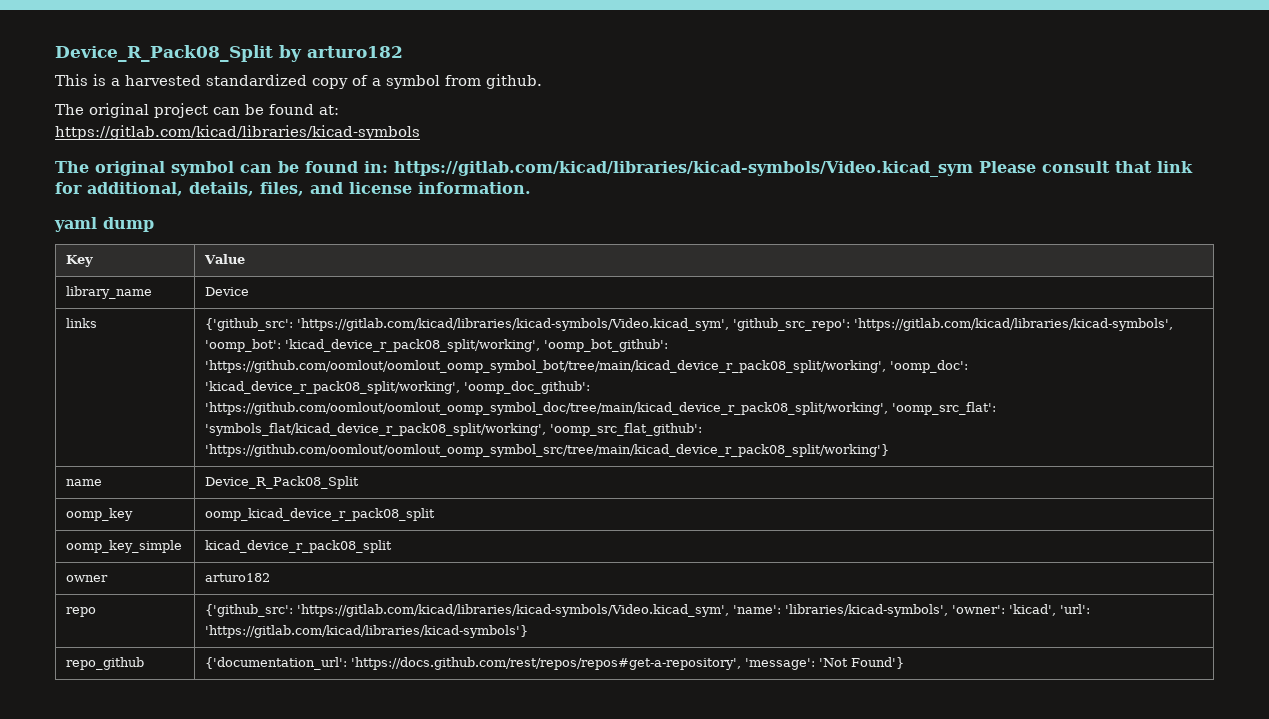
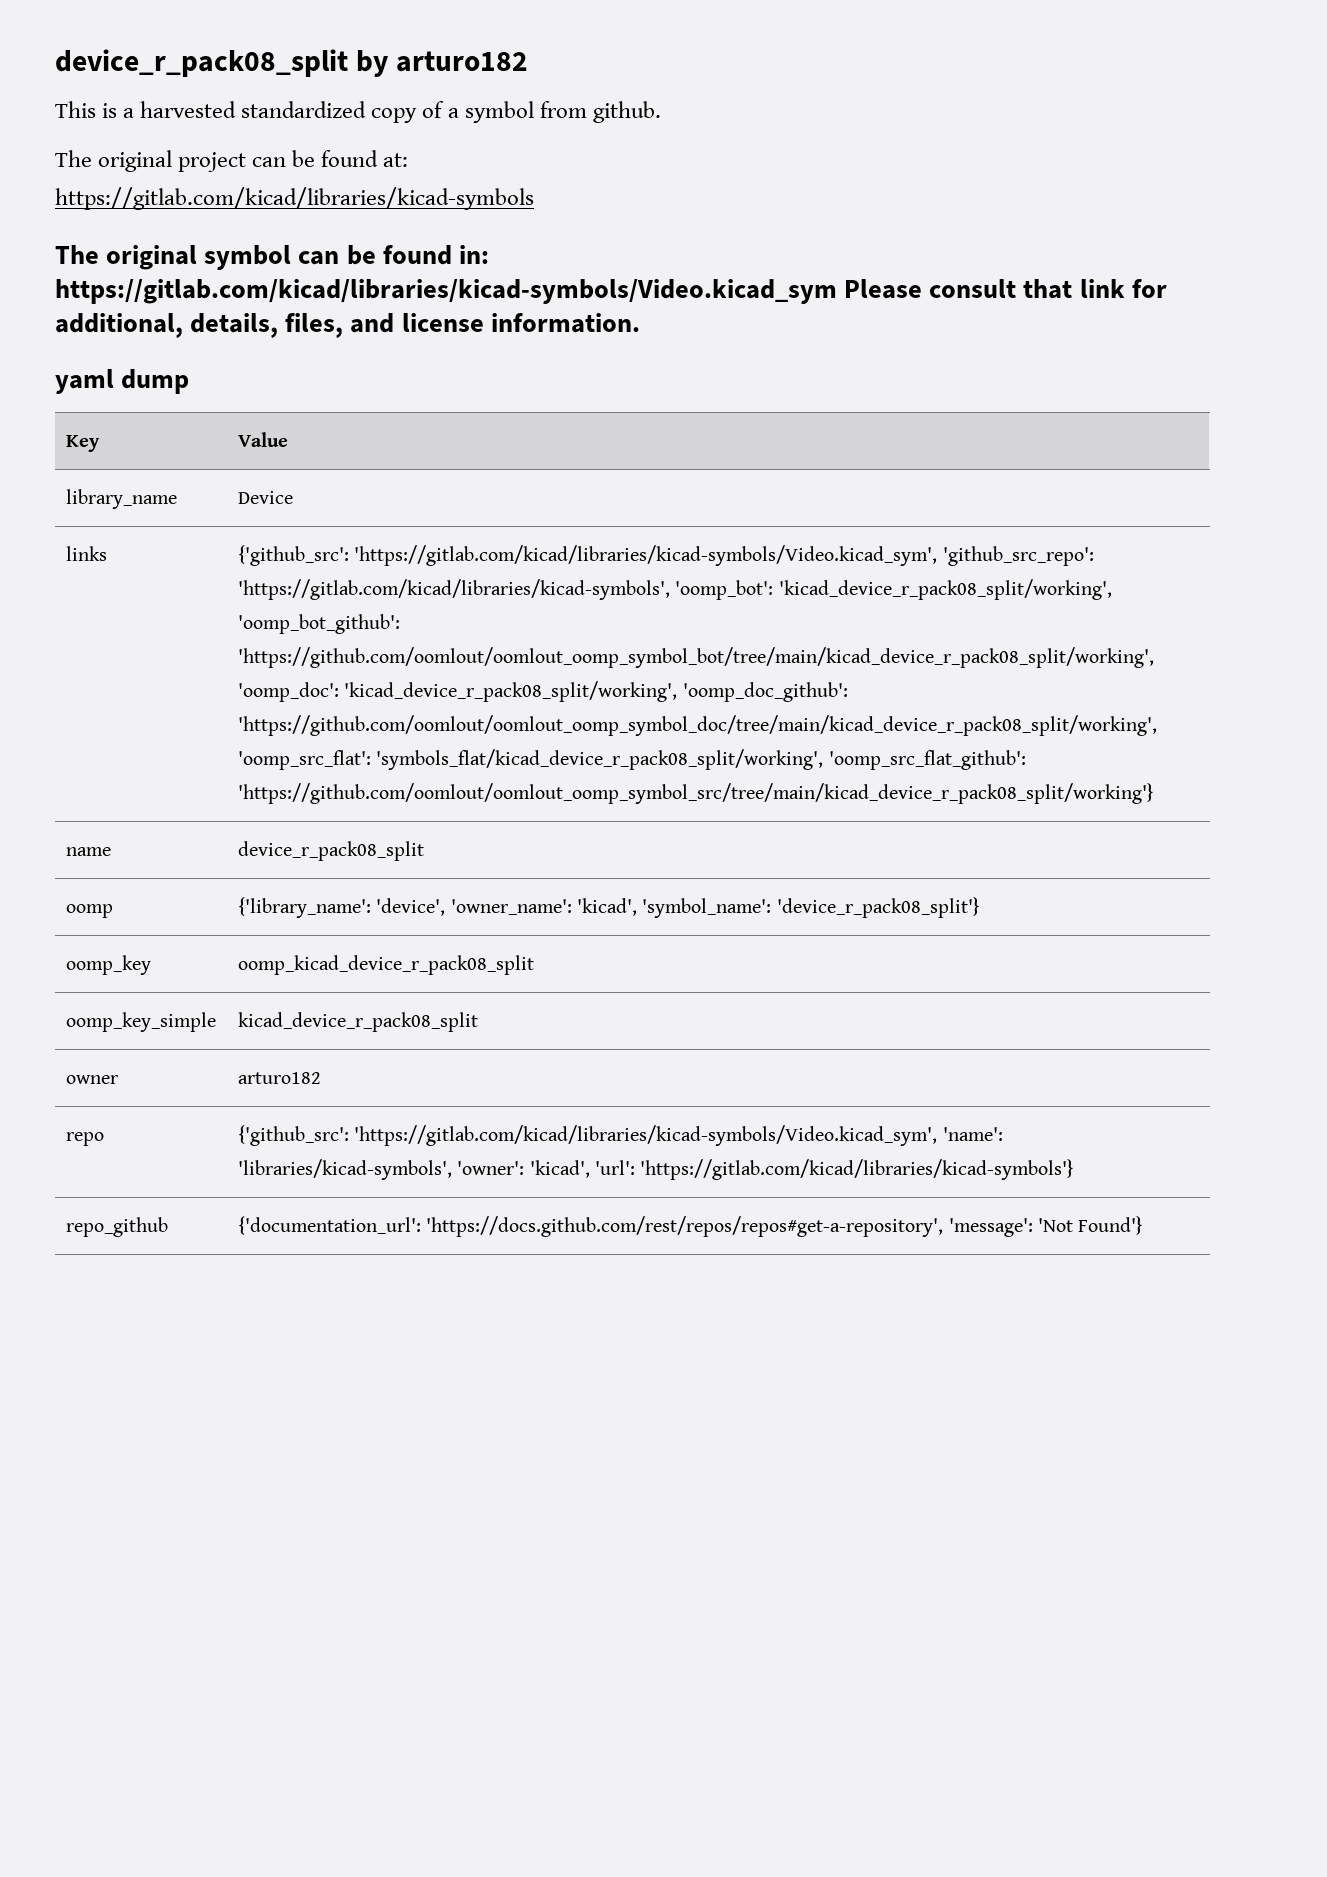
[55,45,273,62] Device_R_Pack08_Split -> [55,49,348,77] device_r_pack08_split
[205,476,360,489] Device_R_Pack08_Split -> [237,841,424,861] [65,904,113,918] [237,897,980,918] device_r_pack08_split // oomp | {'library_name': 'device', 'owner_name': 'kicad', 'symbol_name': 'device_r_pack08_split'}

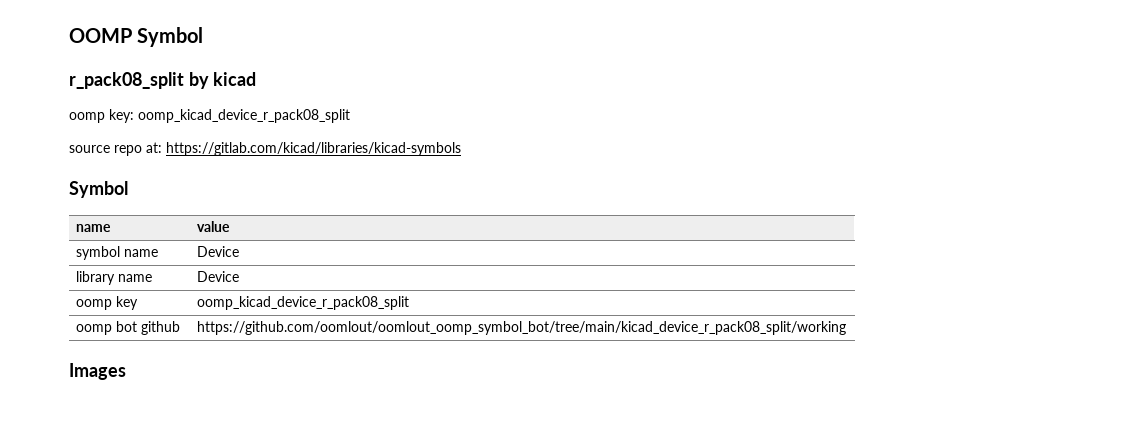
[55,49,528,77] [55,101,661,123] [55,150,379,172] device_r_pack08_split by arturo182 // This is a harvested standardized copy of a symbol from github. // The original project can be found -> [69,27,204,47] [69,72,257,89] [69,109,350,123] [69,145,142,156] OOMP Symbol // r_pack08_split by kicad // oomp key: oomp_kicad_device_r_pack08_split // source repo
(409, 160) // -> (162, 147) none
[55,245,489,270] [55,279,1167,304] [55,313,640,338] [55,369,190,394] [65,435,100,452] [237,432,288,447] [65,489,177,509] [237,491,293,504] [65,546,107,561] [237,545,1094,566] [237,579,1112,600] [237,614,400,634] [237,647,1154,668] [237,681,848,702] [237,715,1157,736] [237,749,1026,770] [237,783,1154,804] [65,847,111,856] [237,841,424,861] [65,904,113,918] [237,897,980,918] [65,955,151,975] [237,955,534,975] [65,1012,216,1032] [237,1012,478,1032] [65,1075,118,1084] [237,1072,321,1084] [65,1132,104,1146] [237,1125,1003,1146] [237,1159,1075,1180] [65,1217,168,1237] [237,1216,1144,1237] The original symbol can be found in: https://gitlab.com/kicad/libraries/kicad-symbols/Video.kicad_sym Please consult that link for additional, details, files, and license information. // yaml dump // Key | Value // library_name | Device // links | {'github_src': 'https://gitlab.com/kicad/libraries/kicad-symbols/Video.kicad_sym', 'github_src_repo': 'https://gitlab.com/kicad/libraries/kicad-symbols', 'oomp_bot': 'kicad_device_r_pack08_split/working', 'oomp_bot_github': 'https://github.com/oomlout/oomlout_oomp_symbol_bot/tree/main/kicad_device_r_pack08_split/working', 'oomp_doc': 'kicad_device_r_pack08_split/working', 'oomp_doc_github': 'https://github.com/oomlout/oomlout_oomp_symbol_doc/tree/main/kicad_device_r_pack08_split/working', 'oomp_src_flat': 'symbols_flat/kicad_device_r_pack08_split/working', 'oomp_src_flat_github': 'https://github.com/oomlout/oomlout_oomp_symbol_src/tree/main/kicad_device_r_pack08_split/working'} // name | device_r_pack08_split // oomp | {'library_name': 'device', 'owner_name': 'kicad', 'symbol_name': 'device_r_pack08_split'} // oomp_key | oomp_kicad_device_r_pack08_split // oomp_key_simple | kicad_device_r_pack08_split // owner | arturo182 // repo | {'github_src': 'https://gitlab.com/kicad/libraries/kicad-symbols/Video.kicad_sym', 'name': 'libraries/kicad-symbols', 'owner': 'kicad', 'url': 'https://gitlab.com/kicad/libraries/kicad-symbols'} // repo_github | {'documentation_url': 'https://docs.github.com/rest/repos/repos#get-a-repository', 'message': 'Not Found'} -> [69,181,128,198] [76,224,112,232] [197,221,231,232] [76,246,159,260] [197,246,240,257] [76,271,153,285] [197,271,240,282] [76,296,139,310] [197,296,410,310] [76,321,181,335] [197,321,847,335] [69,363,126,380] Symbol // name | value // symbol name | Device // library name | Device // oomp key | oomp_kicad_device_r_pack08_split // oomp bot github | https://github.com/oomlout/oomlout_oomp_symbol_bot/tree/main/kicad_device_r_pack08_split/working // Images

